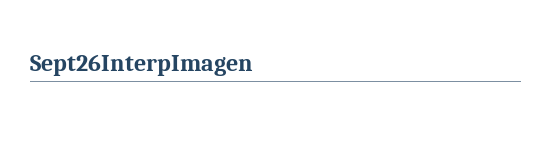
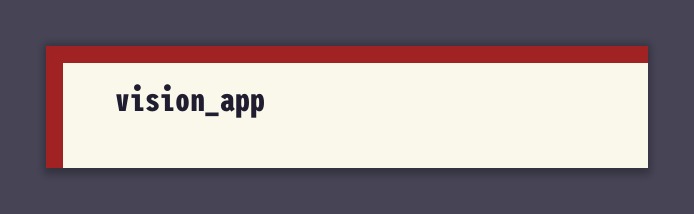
[30,54,253,76] Sept26InterpImagen -> [115,84,265,118] vision_app

